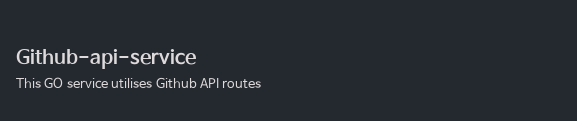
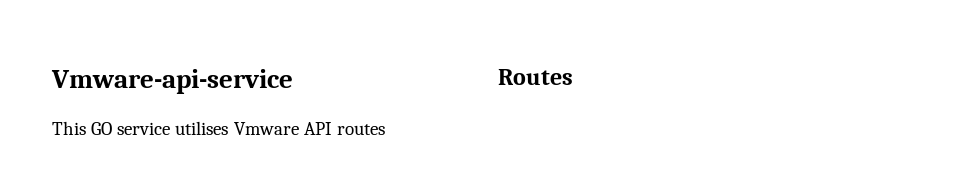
[16,49,196,69] Github-api-service -> [51,69,293,94] Vmware-api-service
[155,77,197,89] Github -> [233,122,299,135] Vmware
(262, 84) none -> [498,69,573,85] // Routes

